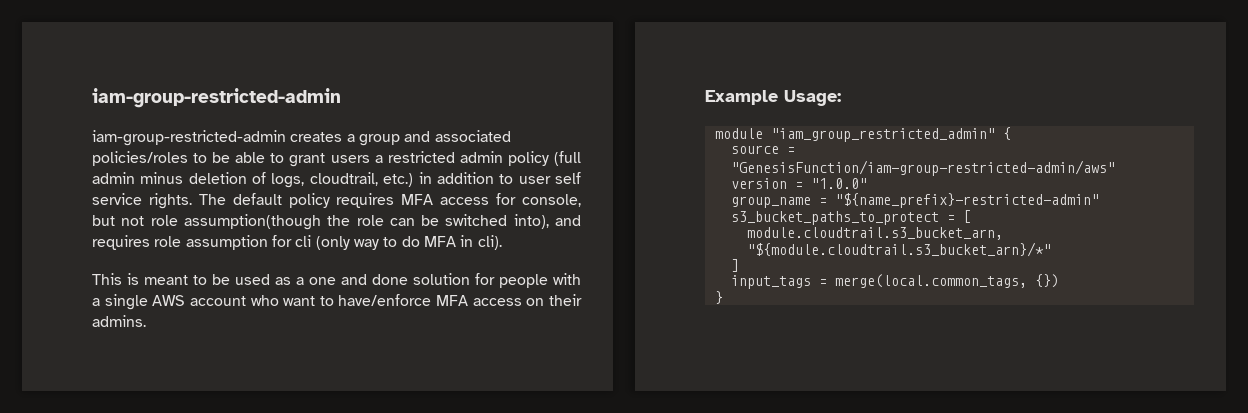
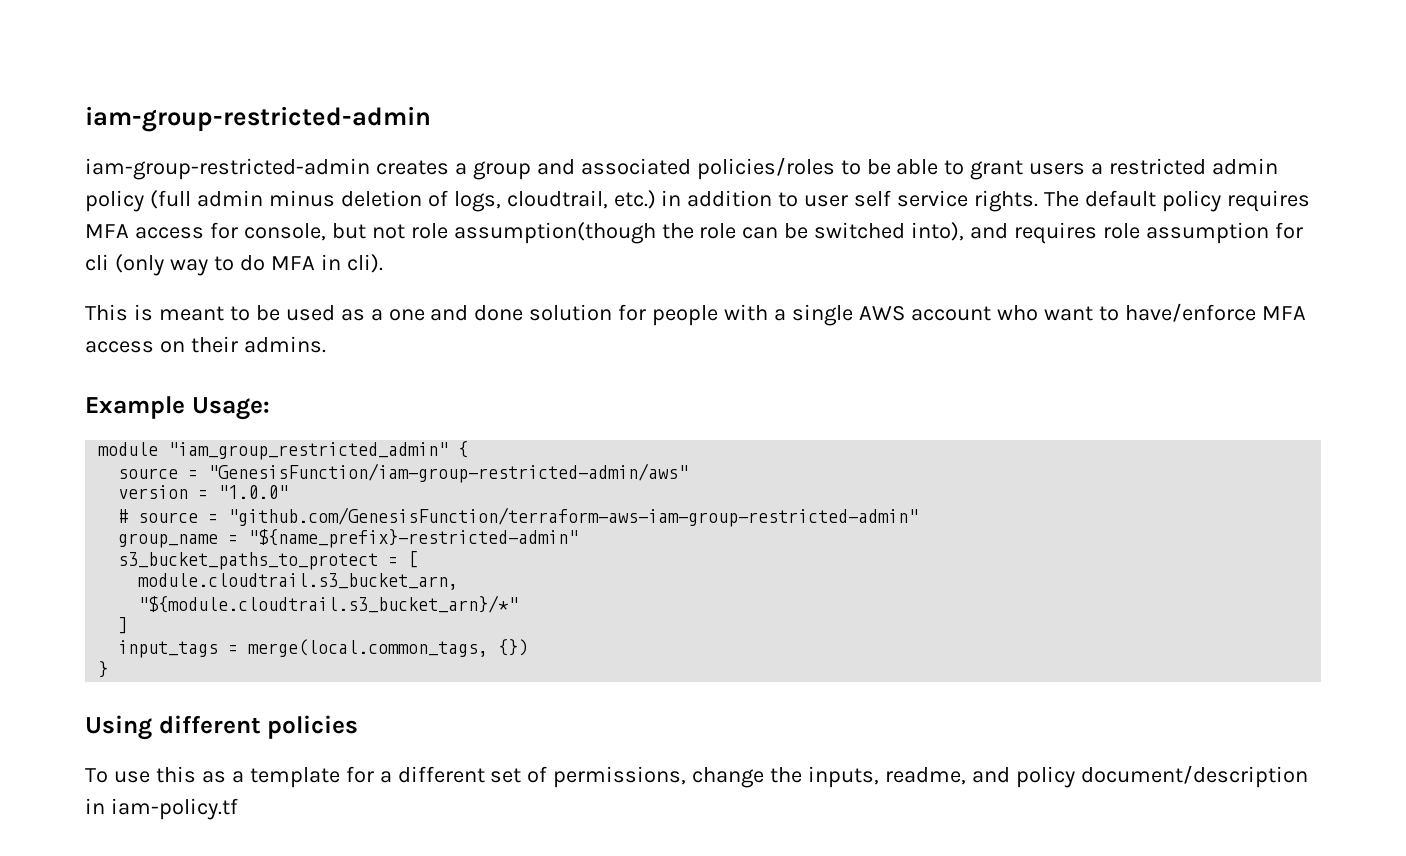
(867, 183) none -> [118,507,919,527] // # source = "github.com/GenesisFunction/terraform-aws-iam-group-restricted-admin"
(723, 297) none -> [85,715,359,740] [85,765,1308,788] [85,798,238,820] // Using different policies // To use this as a template for a different set of permissions, change the inputs, readme, and policy document/description in iam-policy.tf

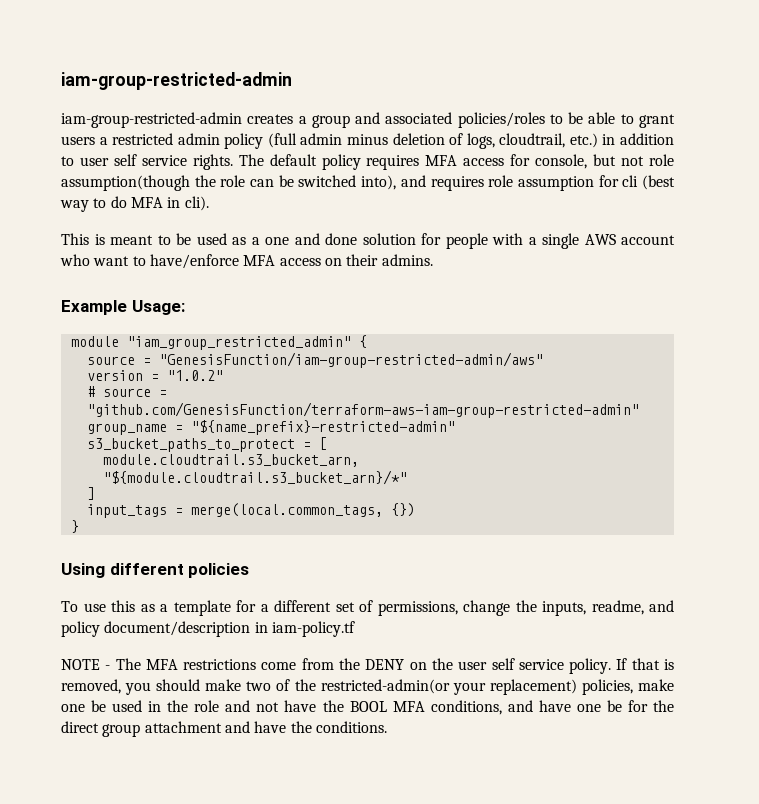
[114,254,164,276] (only -> [642,175,676,190] (best
[218,485,289,499] "1.0.0" -> [166,370,223,381] "1.0.2"
(238, 809) none -> [61,658,674,674] [61,679,674,695] [61,700,674,715] [61,721,387,737] // NOTE - The MFA restrictions come from the DENY on the user self service policy. If that is removed, you should make two of the restricted-admin(or your replacement) policies, make one be used in the role and not have the BOOL MFA conditions, and have one be for the direct group attachment and have the conditions.

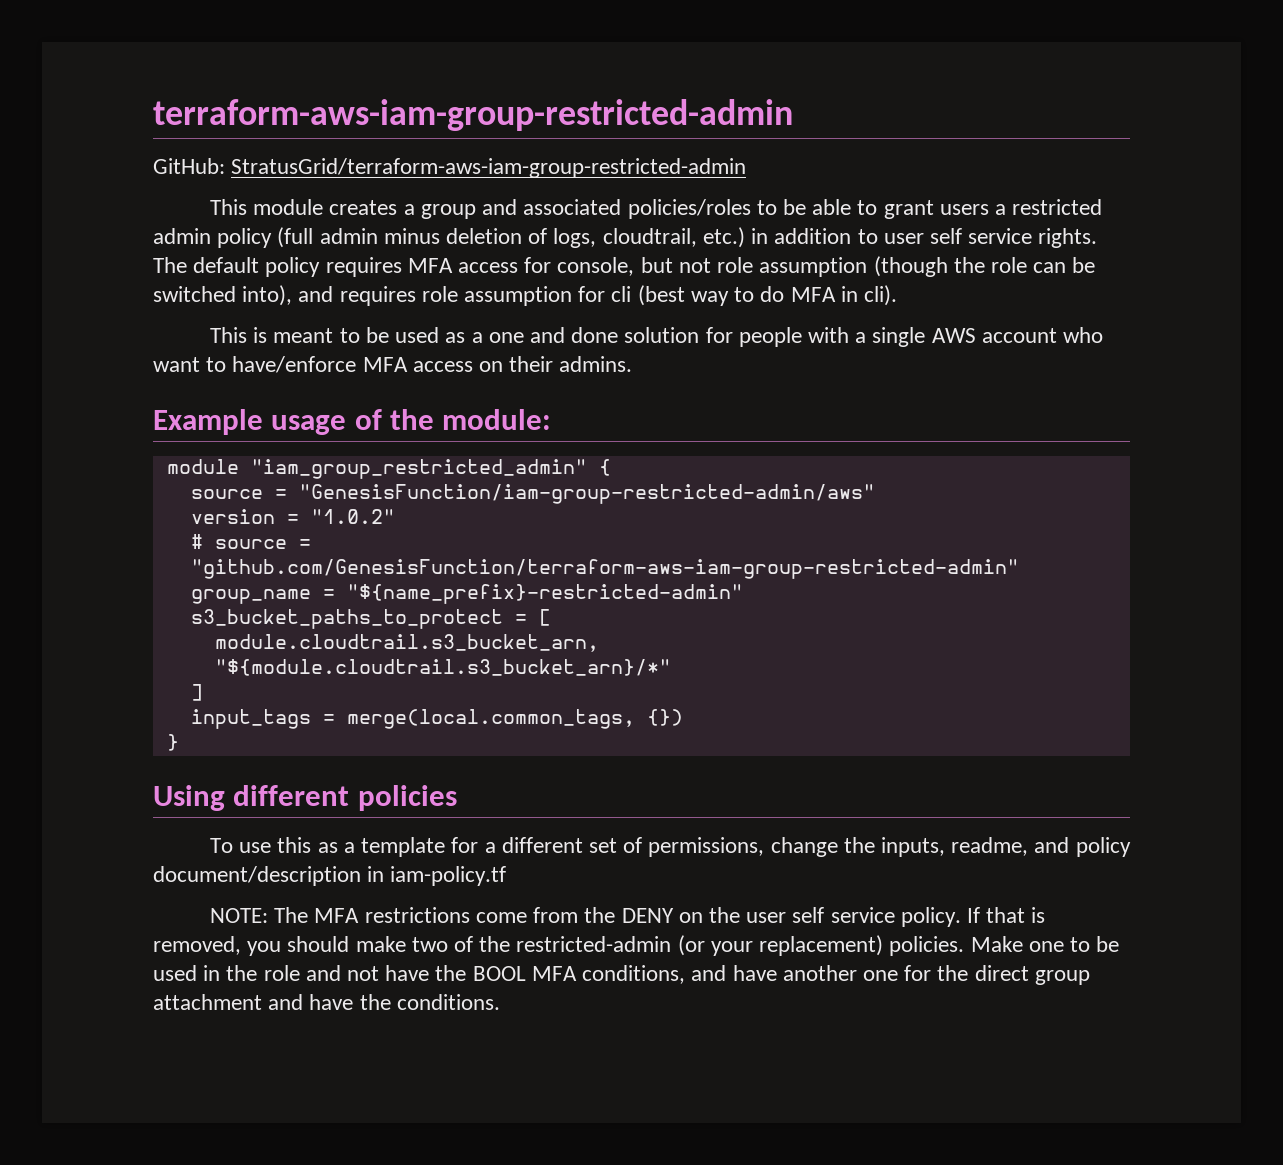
[61,72,292,90] [61,112,242,128] iam-group-restricted-admin // iam-group-restricted-admin -> [153,99,793,131] [153,158,747,178] [210,199,324,215] terraform-aws-iam-group-restricted-admin // GitHub: StratusGrid/terraform-aws-iam-group-restricted-admin // This module
[61,175,190,191] assumption(though -> [759,256,948,277] assumption (though
[131,300,185,315] Usage: -> [271,409,552,435] usage of the module:
[61,659,111,670] NOTE - -> [210,908,269,923] NOTE:
[320,679,674,695] [61,704,85,712] restricted-admin(or your replacement) policies, make one -> [516,935,1090,956] restricted-admin (or your replacement) policies. Make one to
[576,700,622,712] one be -> [782,965,898,981] another one

